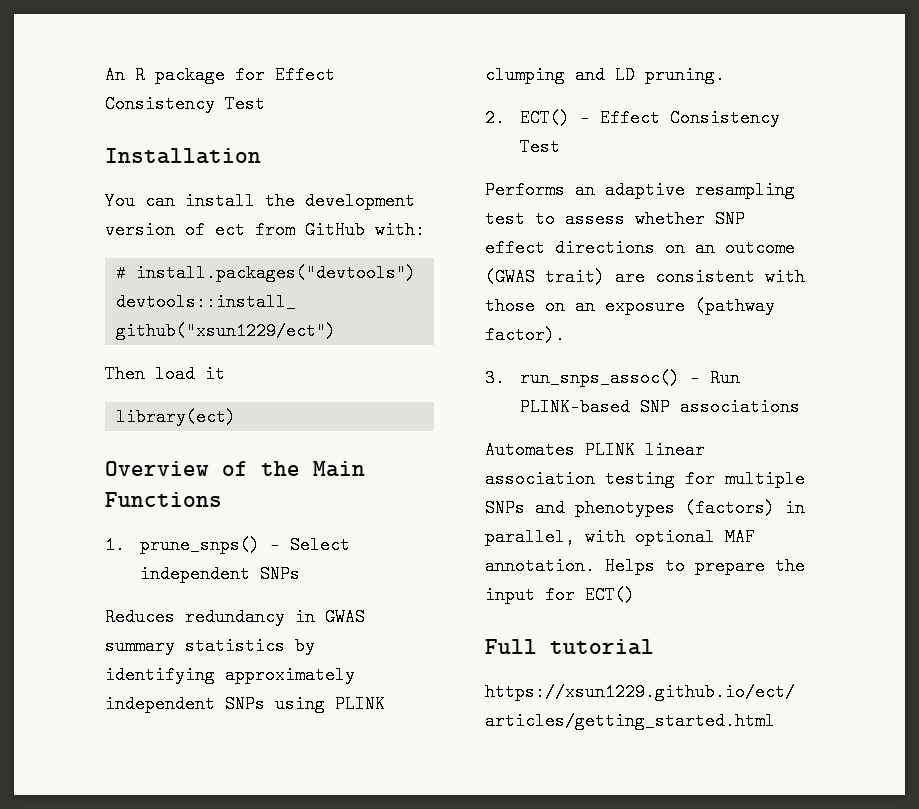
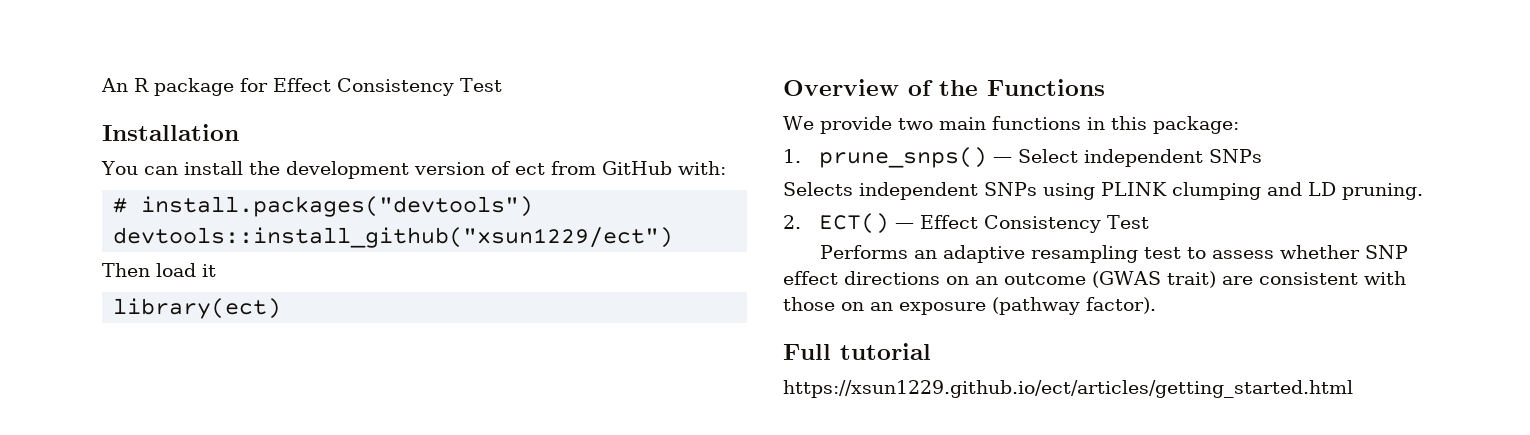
[313,461,365,477] Main -> (978, 88) none
(222, 499) none -> [783,116,1239,134] // We provide two main functions in this package:
[105,608,365,626] [105,637,315,655] [105,666,355,684] Reduces redundancy in GWAS summary statistics by identifying approximately -> [783,182,853,196] Selects
[485,369,740,387] [519,398,800,416] [485,441,705,459] [485,470,805,488] [485,499,805,517] [485,528,755,546] [485,557,805,575] [485,586,635,604] // 3. run_snps_assoc() — Run PLINK-based SNP associations // Automates PLINK linear association testing for multiple SNPs and phenotypes (factors) in parallel, with optional MAF annotation. Helps to prepare the input for ECT() -> (1156, 305) none

